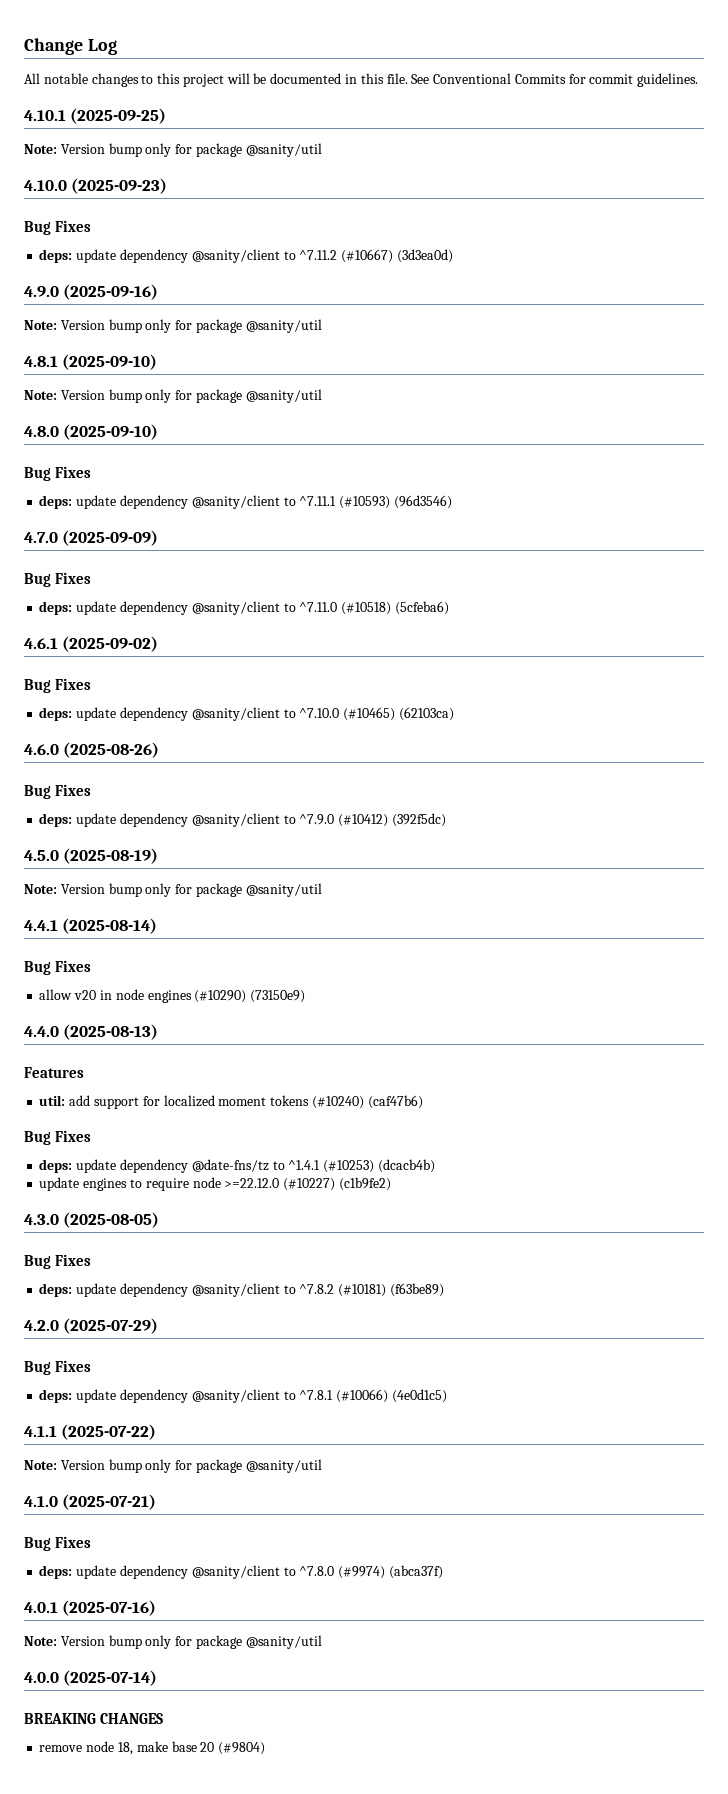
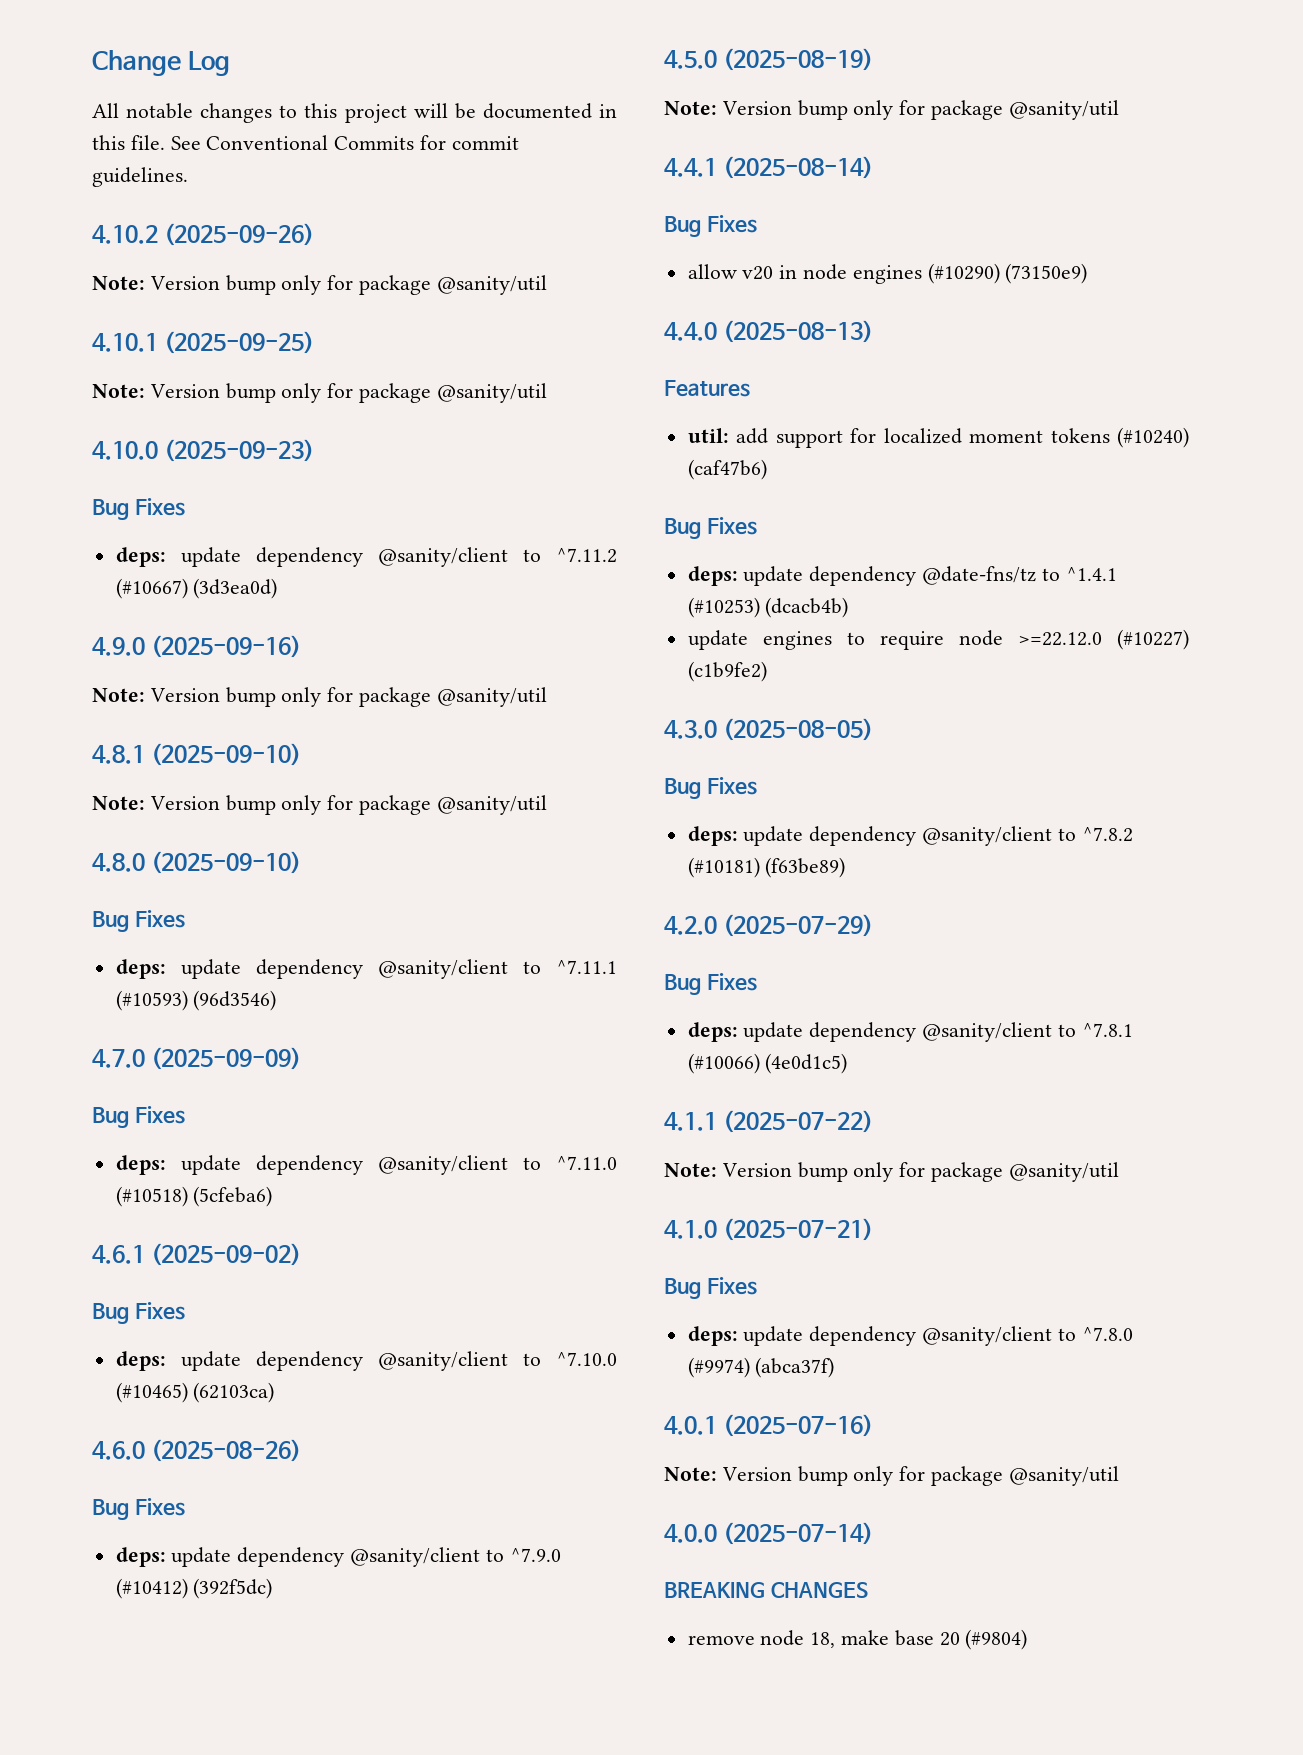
(699, 80) none -> [92,223,315,246] [92,275,547,295] // 4.10.2 (2025-09-26) // Note: Version bump only for package @sanity/util

